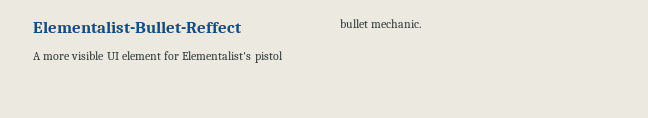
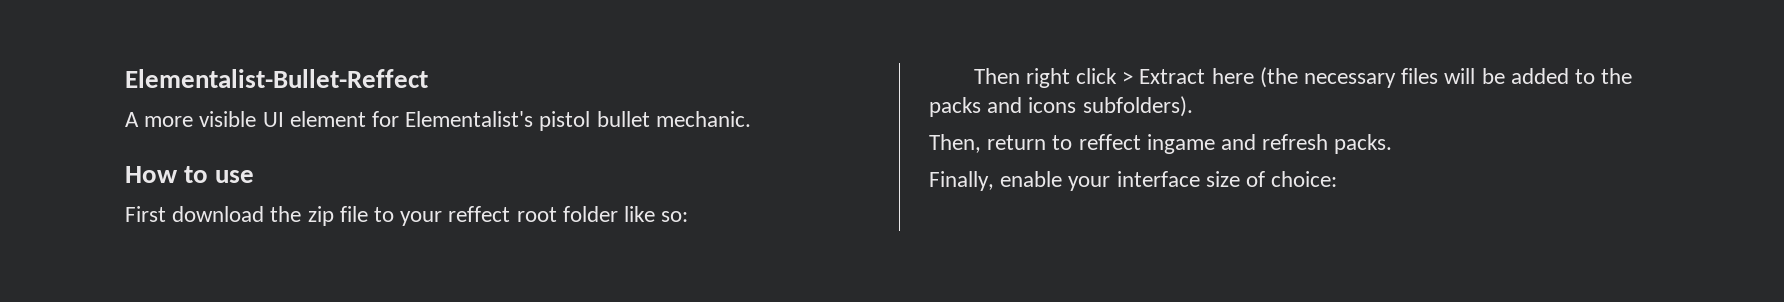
(422, 23) none -> [125,166,255,183] [125,206,689,226] [973,67,1633,88] [929,96,1193,117] [929,134,1393,154] [929,171,1338,191] // How to use // First download the zip file to your reffect root folder like so: // Then right click > Extract here (the necessary files will be added to the packs and icons subfolders). // Then, return to reffect ingame and refresh packs. // Finally, enable your interface size of choice:

